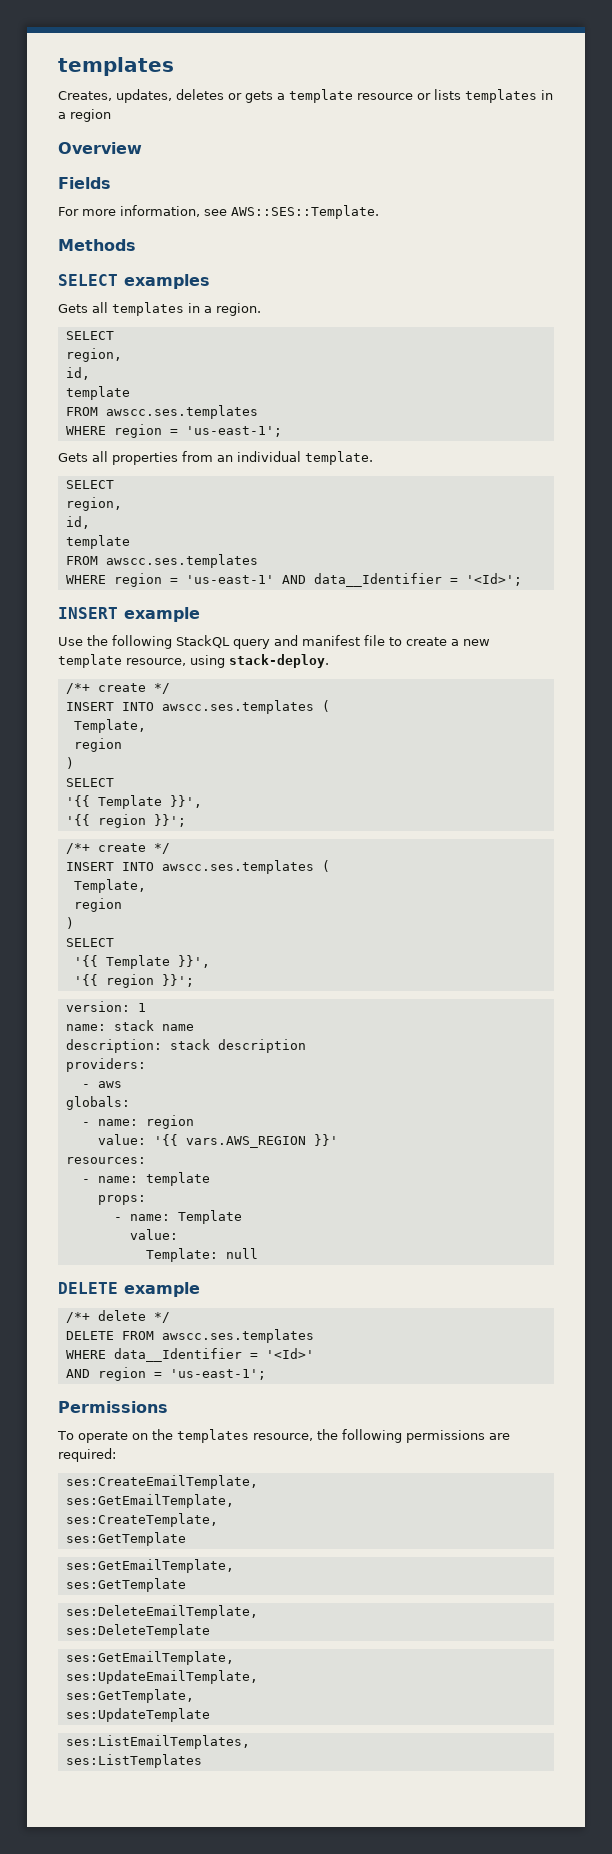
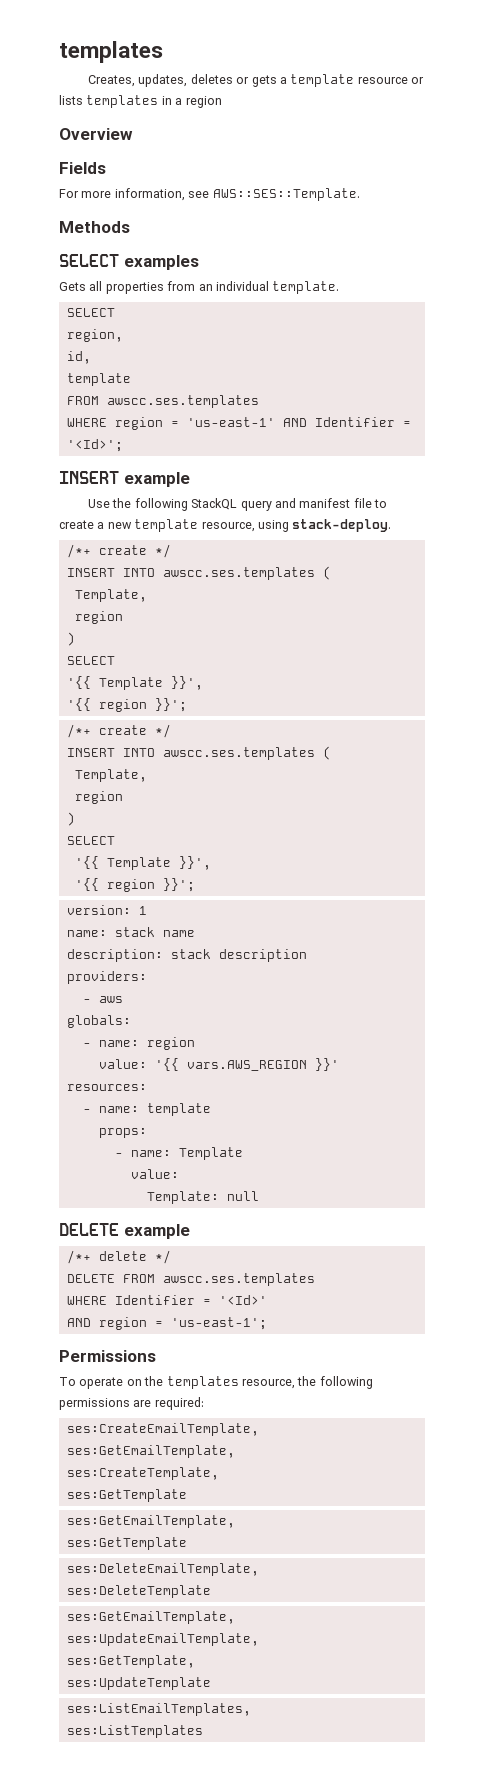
[58,302,261,316] [65,331,114,340] [65,348,122,362] [65,367,90,380] [65,386,130,400] [65,405,258,419] [65,424,282,438] // Gets all templates in a region. // SELECT // region, // id, // template // FROM awscc.ses.templates // WHERE region = 'us-east-1'; -> (199, 262) none
[313,573,442,587] data__Identifier -> [314,417,395,427] Identifier
[113,1348,242,1362] data__Identifier -> [114,1295,195,1305] Identifier

